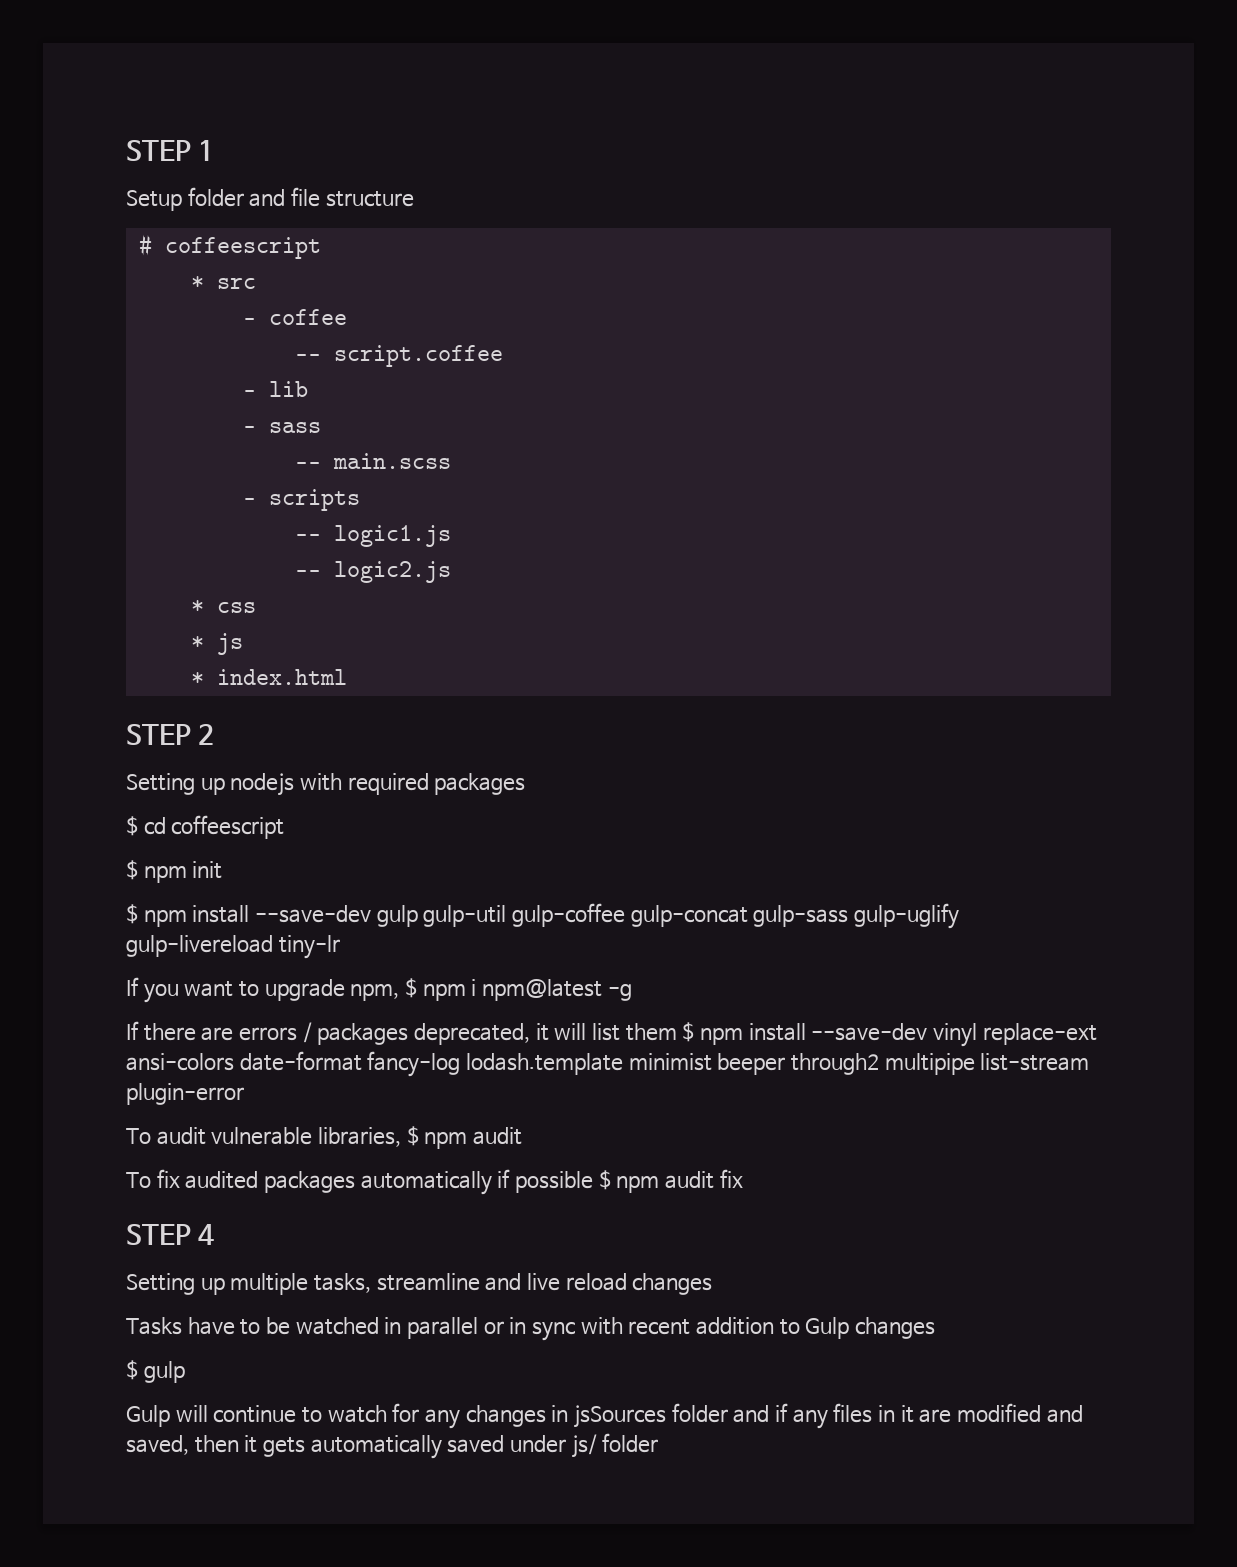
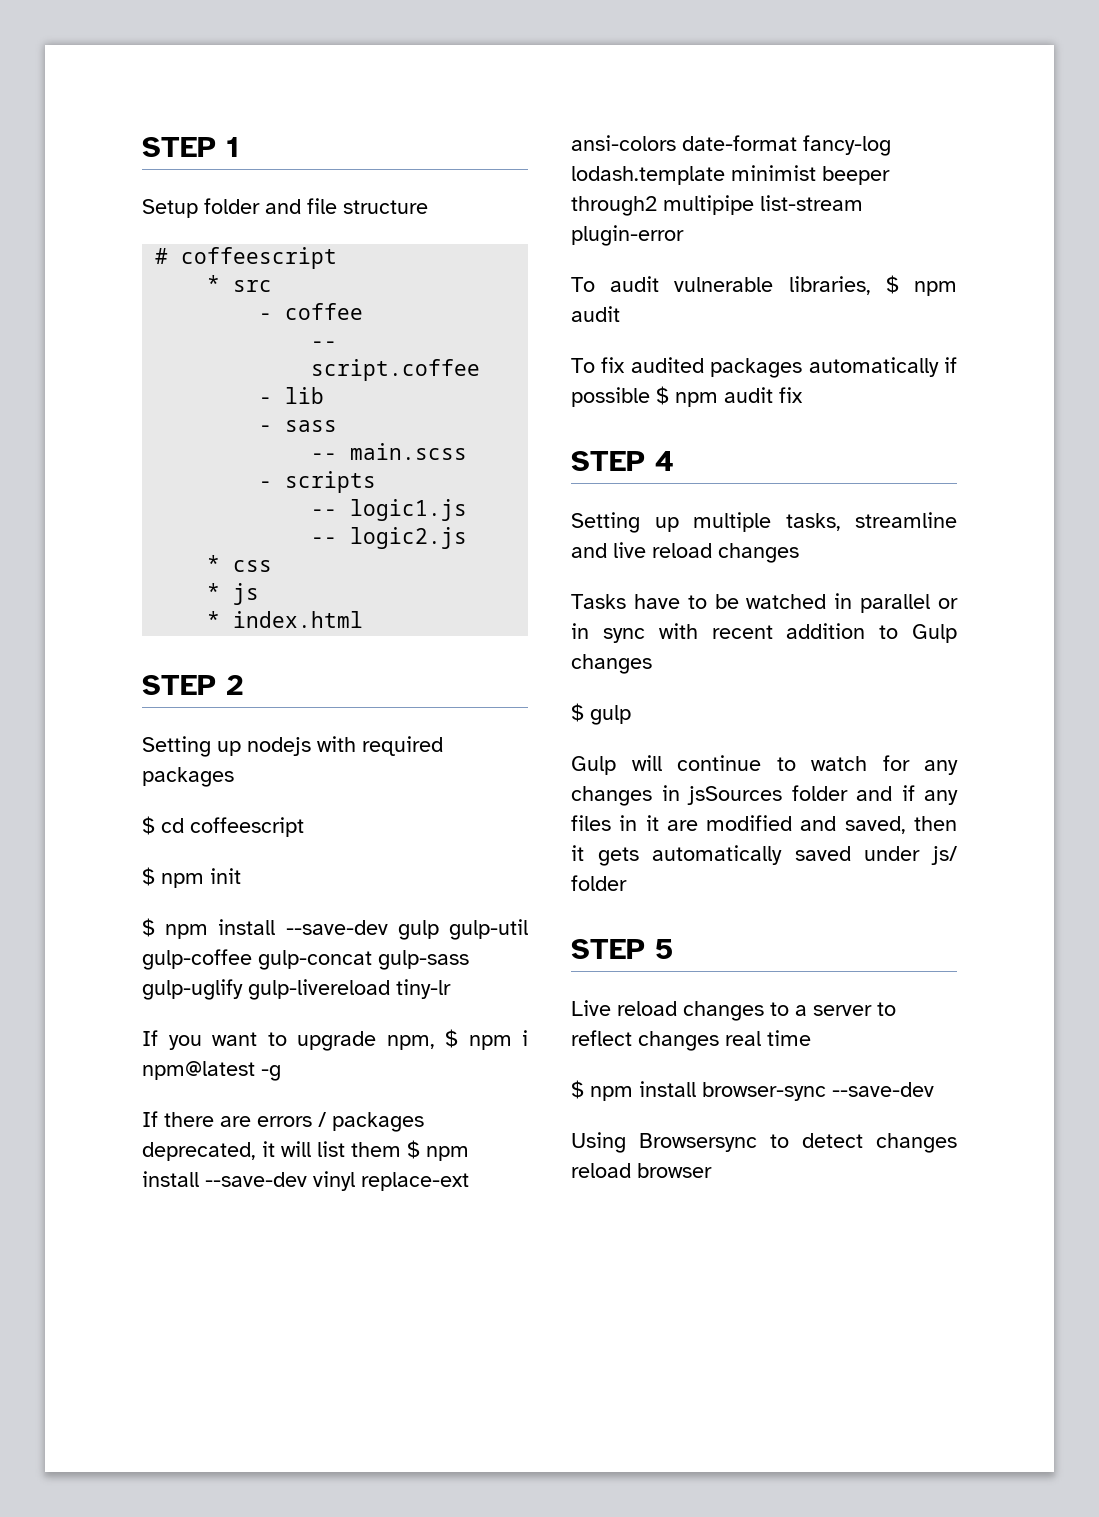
(659, 1443) none -> [571,939,673,959] [571,1000,896,1021] [571,1030,811,1051] [571,1080,934,1101] [571,1132,957,1153] [571,1163,712,1178] // STEP 5 // Live reload changes to a server to reflect changes real time // $ npm install browser-sync --save-dev // Using Browsersync to detect changes reload browser

